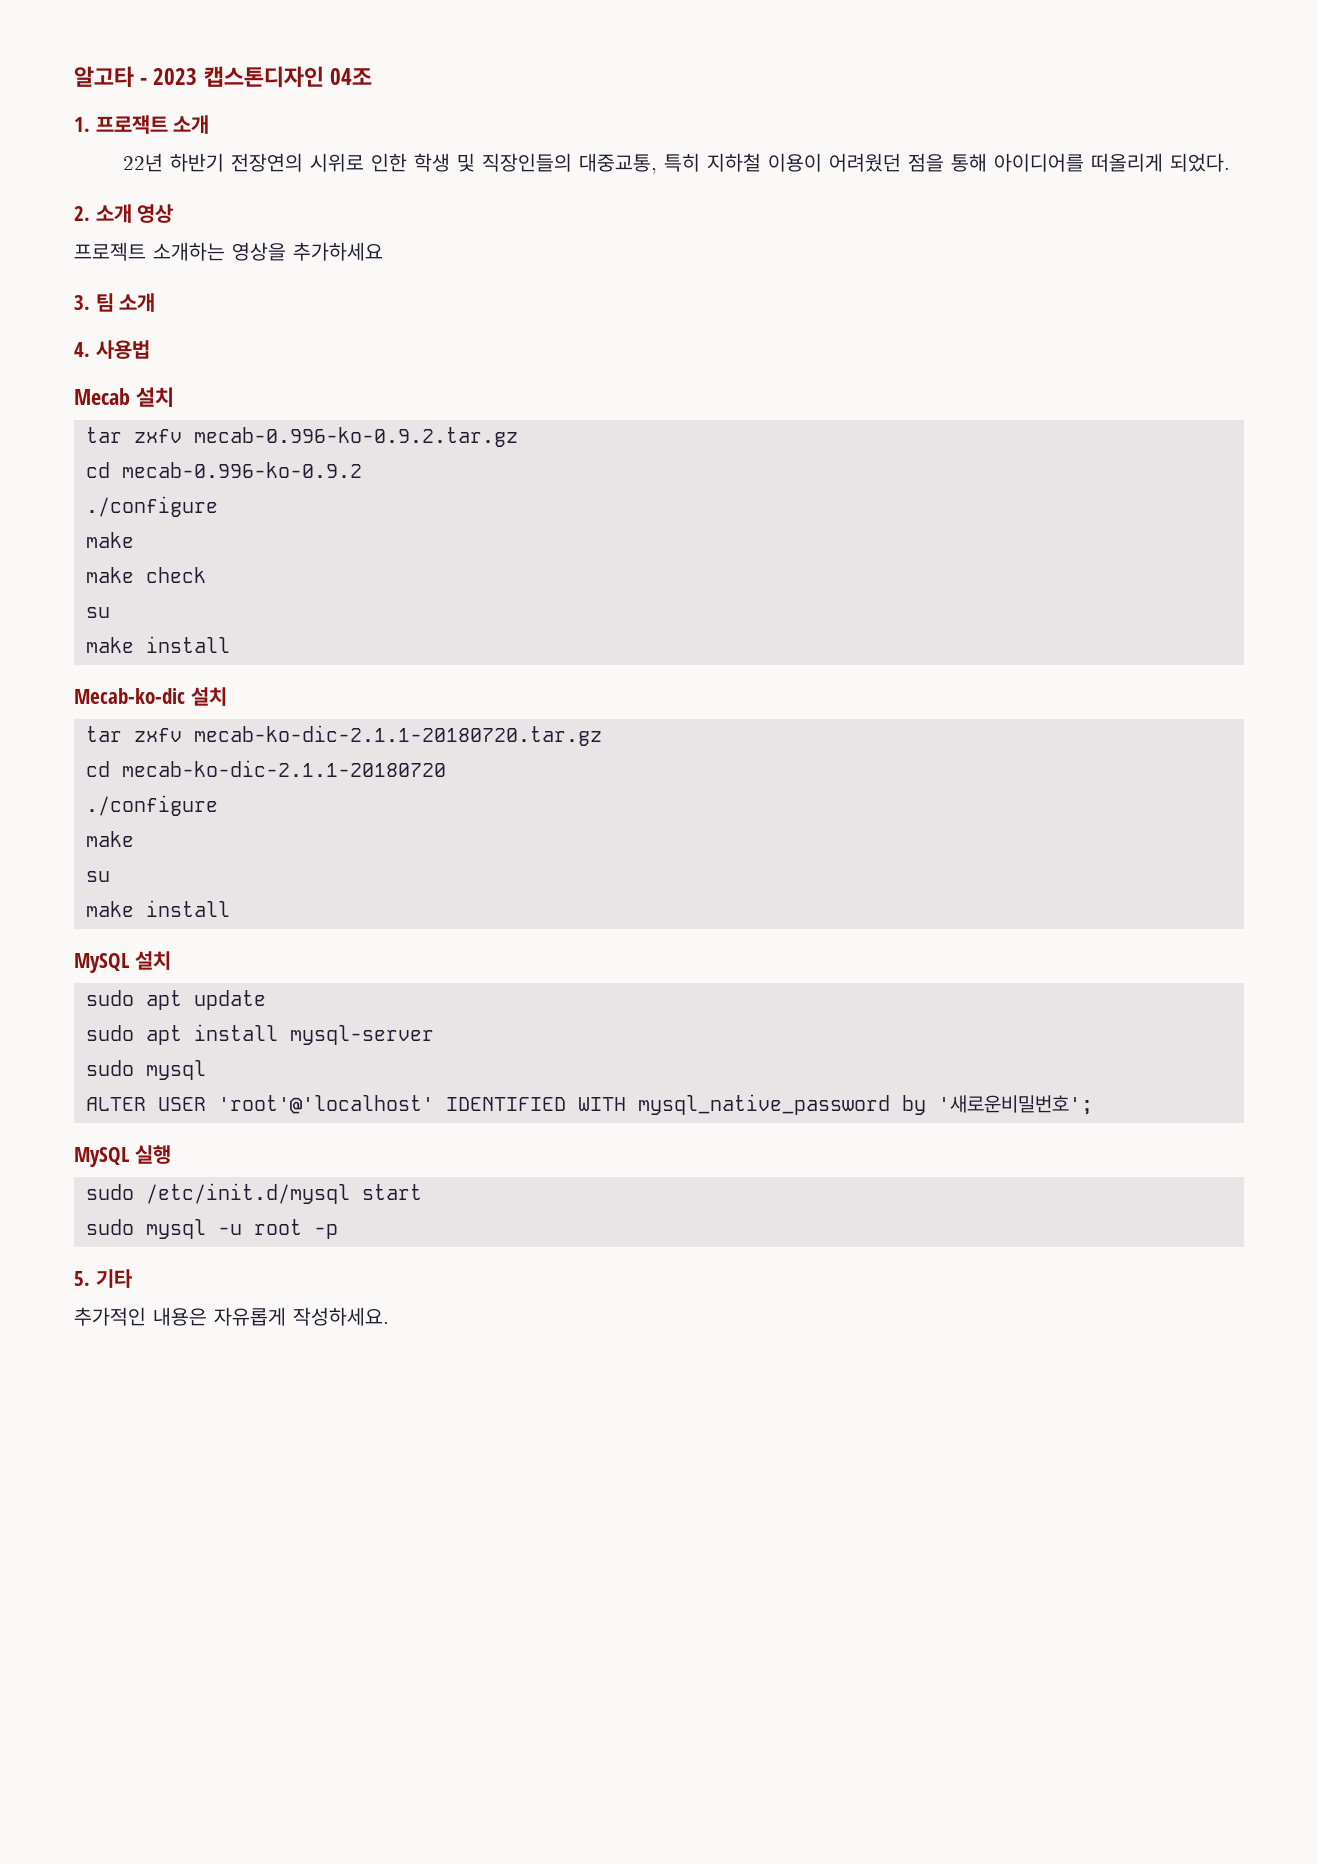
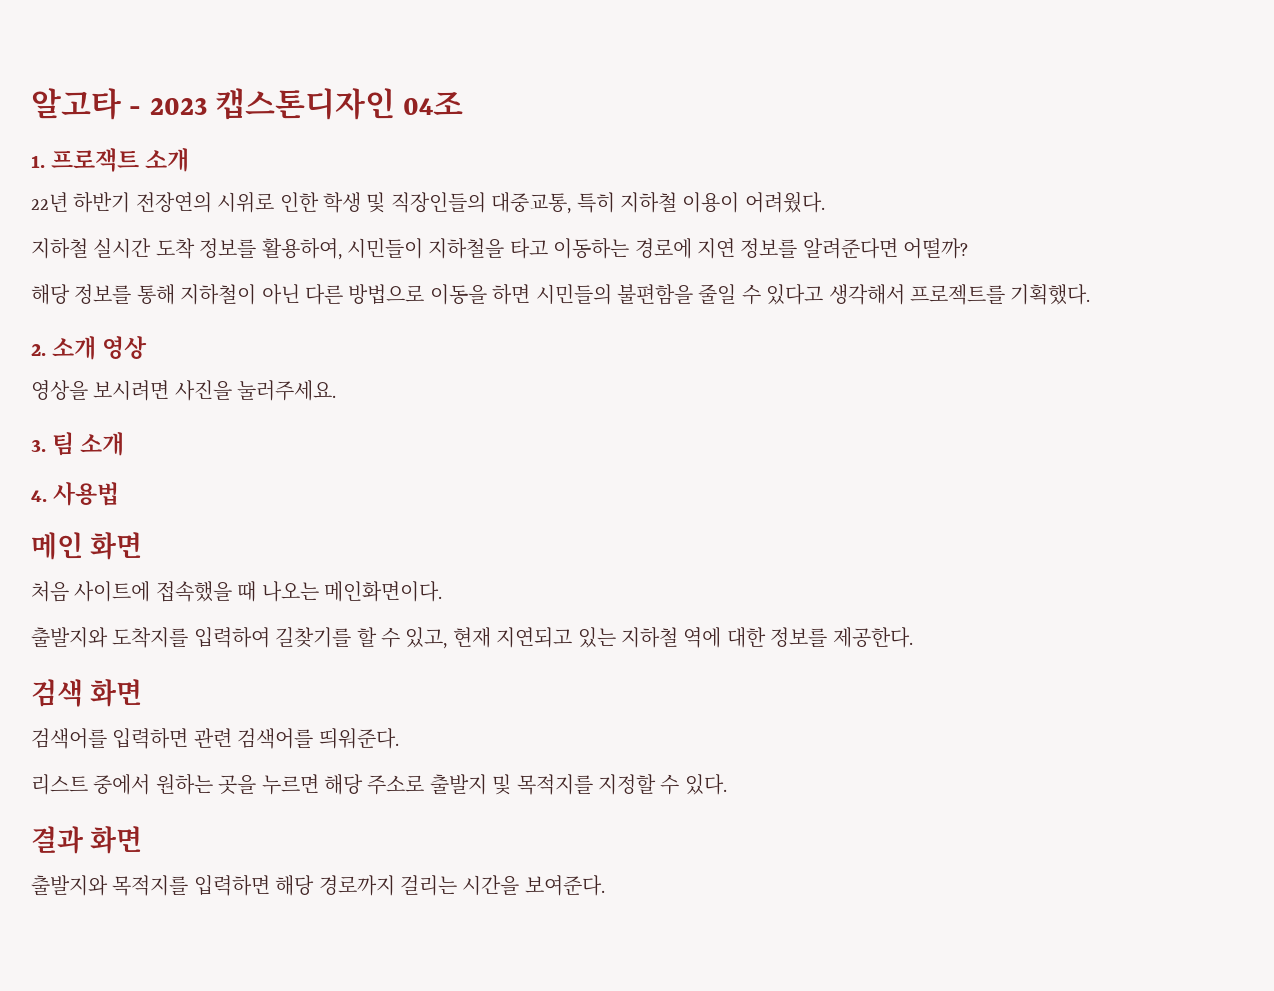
[829,153,1231,172] 어려웠던 점을 통해 아이디어를 떠올리게 되었다. -> [744,191,825,213] [31,238,969,260] [31,284,1091,305] 어려웠다. // 지하철 실시간 도착 정보를 활용하여, 시민들이 지하철을 타고 이동하는 경로에 지연 정보를 알려준다면 어떨까? // 해당 정보를 통해 지하철이 아닌 다른 방법으로 이동을 하면 시민들의 불편함을 줄일 수 있다고 생각해서 프로젝트를 기획했다.
[74,242,383,261] 프로젝트 소개하는 영상을 추가하세요 -> [31,380,337,401] 영상을 보시려면 사진을 눌러주세요.
[74,387,174,407] [86,427,519,447] [86,462,363,478] [86,496,219,517] [86,532,135,548] [86,567,207,583] [86,607,111,618] [86,636,231,653] [74,687,227,706] [86,725,603,746] [86,760,447,777] [86,795,219,816] [86,831,135,847] [86,871,111,882] [86,900,231,917] [74,951,171,973] [86,990,267,1010] [86,1024,435,1045] [86,1060,207,1080] [86,1094,1094,1115] [74,1145,171,1167] [86,1183,423,1204] [86,1219,339,1239] [74,1269,133,1288] [74,1307,389,1326] Mecab 설치 // tar zxfv mecab-0.996-ko-0.9.2.tar.gz // cd mecab-0.996-ko-0.9.2 // ./configure // make // make check // su // make install // Mecab-ko-dic 설치 // tar zxfv mecab-ko-dic-2.1.1-20180720.tar.gz // cd mecab-ko-dic-2.1.1-20180720 // ./configure // make // su // make install // MySQL 설치 // sudo apt update // sudo apt install mysql-server // sudo mysql // ALTER USER 'root'@'localhost' IDENTIFIED WITH mysql_native_password by '새로운비밀번호'; // MySQL 실행 // sudo /etc/init.d/mysql start // sudo mysql -u root -p // 5. 기타 // 추가적인 내용은 자유롭게 작성하세요. -> [31,532,143,560] [31,581,442,602] [31,627,913,649] [31,679,143,707] [31,728,399,749] [31,774,727,795] [31,826,143,854] [31,875,605,896] 메인 화면 // 처음 사이트에 접속했을 때 나오는 메인화면이다. // 출발지와 도착지를 입력하여 길찾기를 할 수 있고, 현재 지연되고 있는 지하철 역에 대한 정보를 제공한다. // 검색 화면 // 검색어를 입력하면 관련 검색어를 띄워준다. // 리스트 중에서 원하는 곳을 누르면 해당 주소로 출발지 및 목적지를 지정할 수 있다. // 결과 화면 // 출발지와 목적지를 입력하면 해당 경로까지 걸리는 시간을 보여준다.

